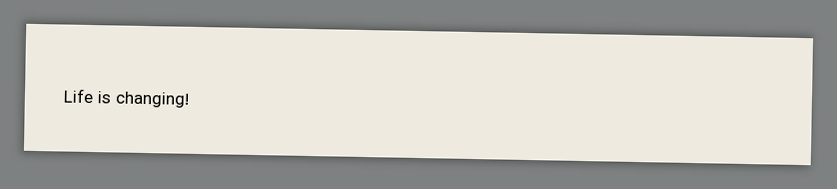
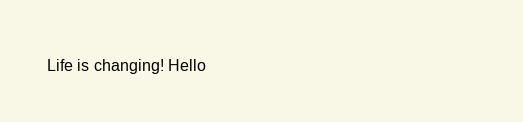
(189, 99) none -> [167,59,206,71] Hello

